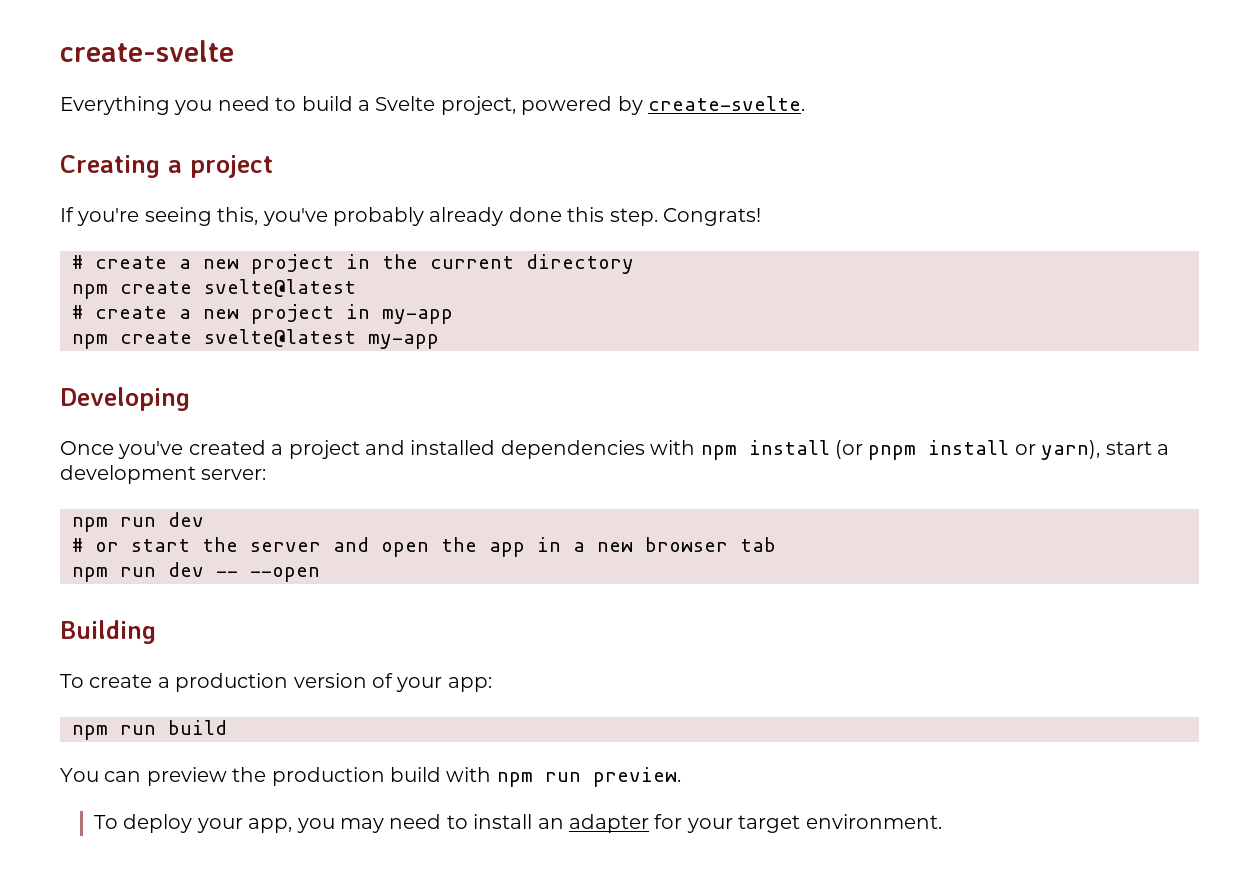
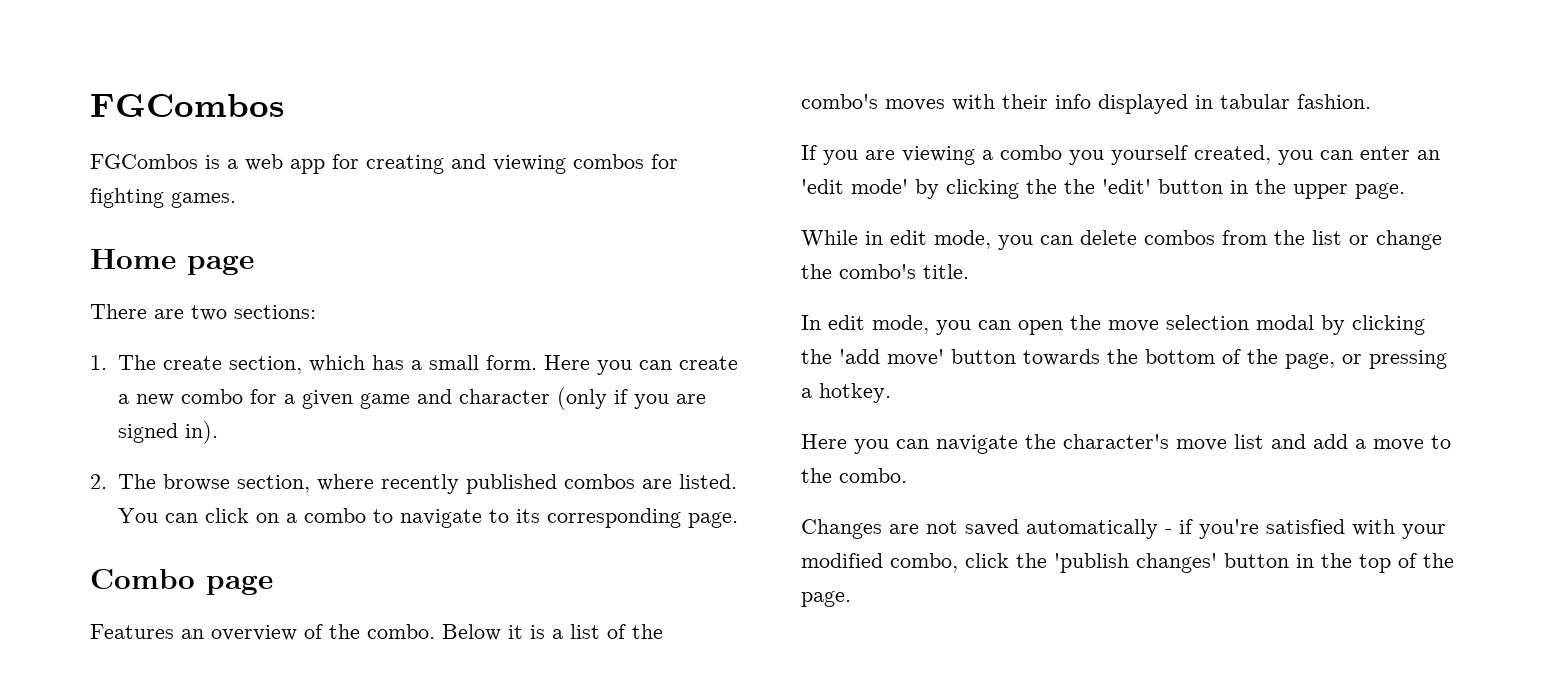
[60,40,234,62] [60,96,805,115] [60,155,273,178] [60,207,761,226] [72,254,634,274] [72,279,356,299] [72,304,453,324] [72,329,439,349] [60,387,190,411] [60,440,1169,460] [60,465,267,484] [72,512,204,532] [72,537,776,557] [72,562,320,582] [60,620,156,644] [60,673,492,692] [72,720,227,740] [60,767,681,787] [93,814,942,833] create-svelte // Everything you need to build a Svelte project, powered by create-svelte. // Creating a project // If you're seeing this, you've probably already done this step. Congrats! // # create a new project in the current directory // npm create svelte@latest // # create a new project in my-app // npm create svelte@latest my-app // Developing // Once you've created a project and installed dependencies with npm install (or pnpm install or yarn), start a development server: // npm run dev // # or start the server and open the app in a new browser tab // npm run dev -- --open // Building // To create a production version of your app: // npm run build // You can preview the production build with npm run preview. // To deploy your app, you may need to install an adapter for your target environment. -> [90,94,284,117] [90,154,678,174] [90,188,236,208] [90,249,254,275] [90,304,316,321] [90,355,738,375] [117,387,706,410] [117,421,218,444] [90,474,737,494] [117,508,738,528] [90,569,273,595] [90,624,663,641] [801,94,1371,114] [801,145,1440,165] [801,179,1405,199] [801,230,1442,250] [801,264,969,279] [801,315,1425,335] [801,349,1447,369] [801,383,891,403] [801,434,1451,454] [801,468,907,483] [801,519,1446,539] [801,553,1454,573] [801,591,851,607] FGCombos // FGCombos is a web app for creating and viewing combos for fighting games. // Home page // There are two sections: // 1. The create section, which has a small form. Here you can create a new combo for a given game and character (only if you are signed in). // 2. The browse section, where recently published combos are listed. You can click on a combo to navigate to its corresponding page. // Combo page // Features an overview of the combo. Below it is a list of the combo's moves with their info displayed in tabular fashion. // If you are viewing a combo you yourself created, you can enter an 'edit mode' by clicking the the 'edit' button in the upper page. // While in edit mode, you can delete combos from the list or change the combo's title. // In edit mode, you can open the move selection modal by clicking the 'add move' button towards the bottom of the page, or pressing a hotkey. // Here you can navigate the character's move list and add a move to the combo. // Changes are not saved automatically - if you're satisfied with your modified combo, click the 'publish changes' button in the top of the page.

